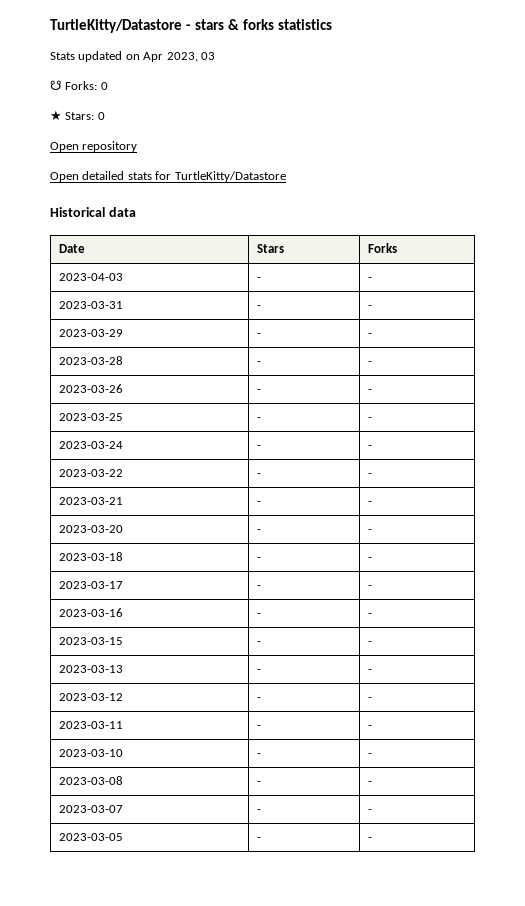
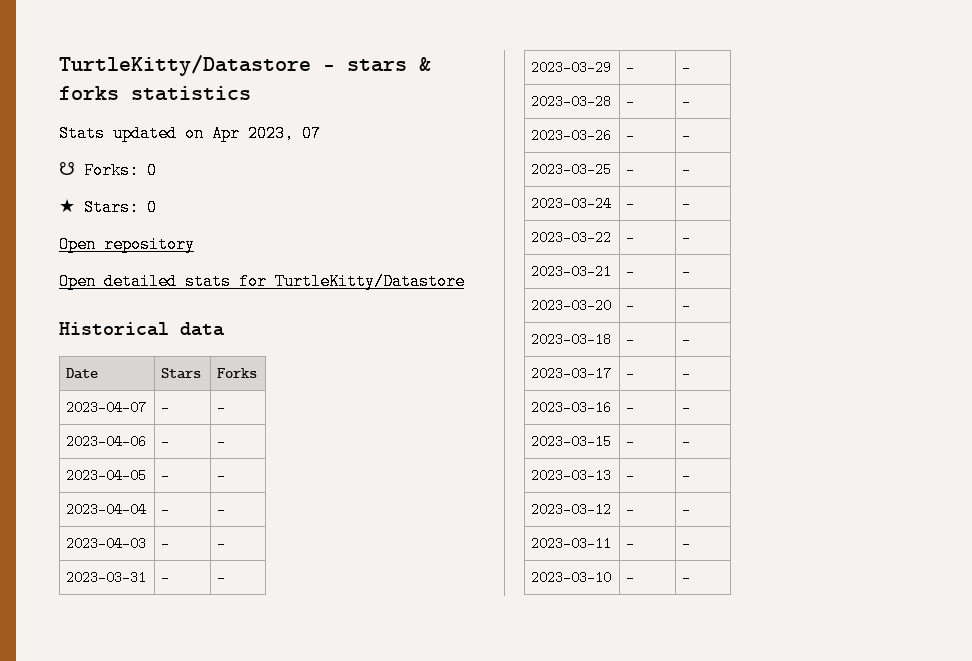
[200,52,215,60] 03 -> [302,125,321,142] 07
(397, 248) none -> [66,401,147,414] [161,401,170,414] [217,401,226,414] [66,435,147,448] [161,435,170,448] [217,435,226,448] [66,469,147,482] [161,469,170,482] [217,469,226,482] [66,503,147,516] [161,503,170,516] [217,503,226,516] // 2023-04-07 | - | - // 2023-04-06 | - | - // 2023-04-05 | - | - // 2023-04-04 | - | -
[58,776,123,785] [256,781,261,785] [367,781,372,785] [58,805,123,813] [256,809,261,813] [367,809,372,813] [58,833,123,841] [256,837,261,841] [367,837,372,841] // 2023-03-08 | - | - // 2023-03-07 | - | - // 2023-03-05 | - | - -> (691, 577) none

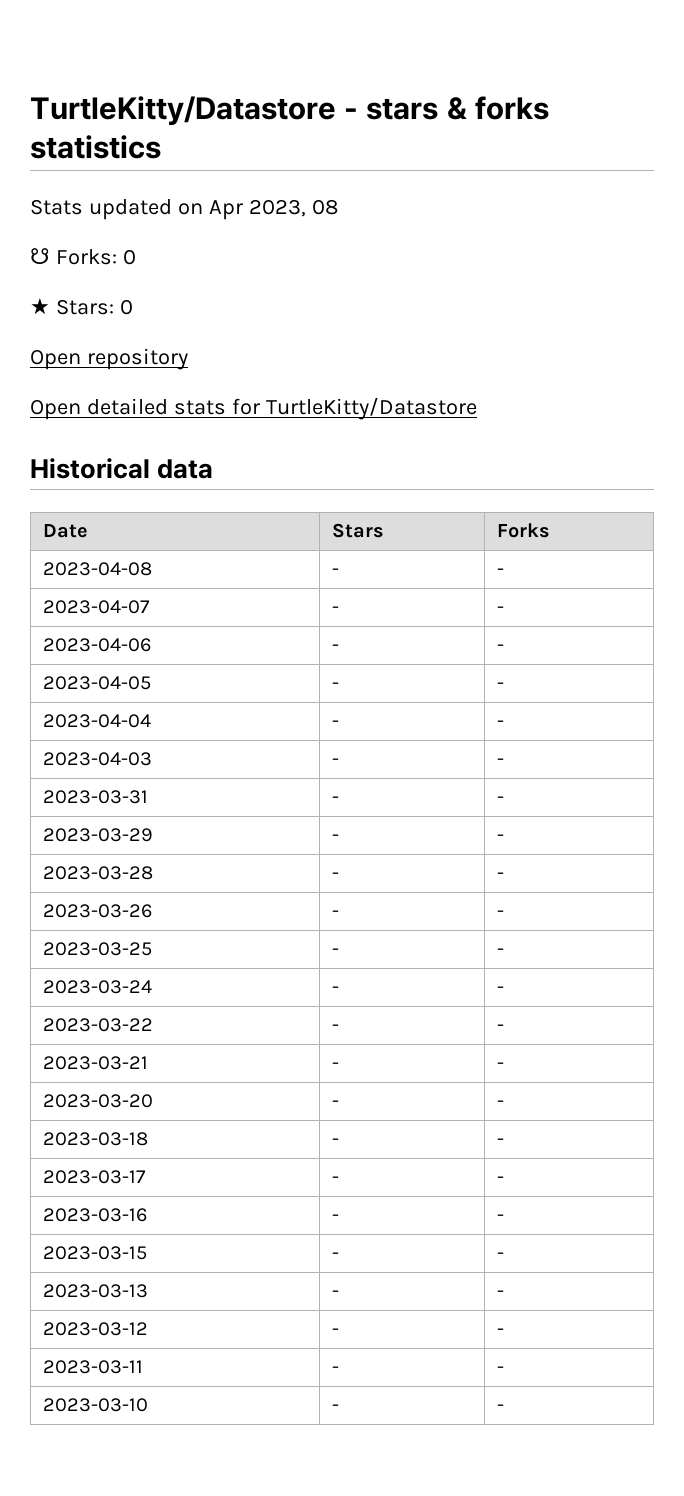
[302,125,321,142] 07 -> [311,199,339,215] 08
(258, 373) none -> [42,562,152,576] [331,568,339,575] [496,568,504,575] // 2023-04-08 | - | -

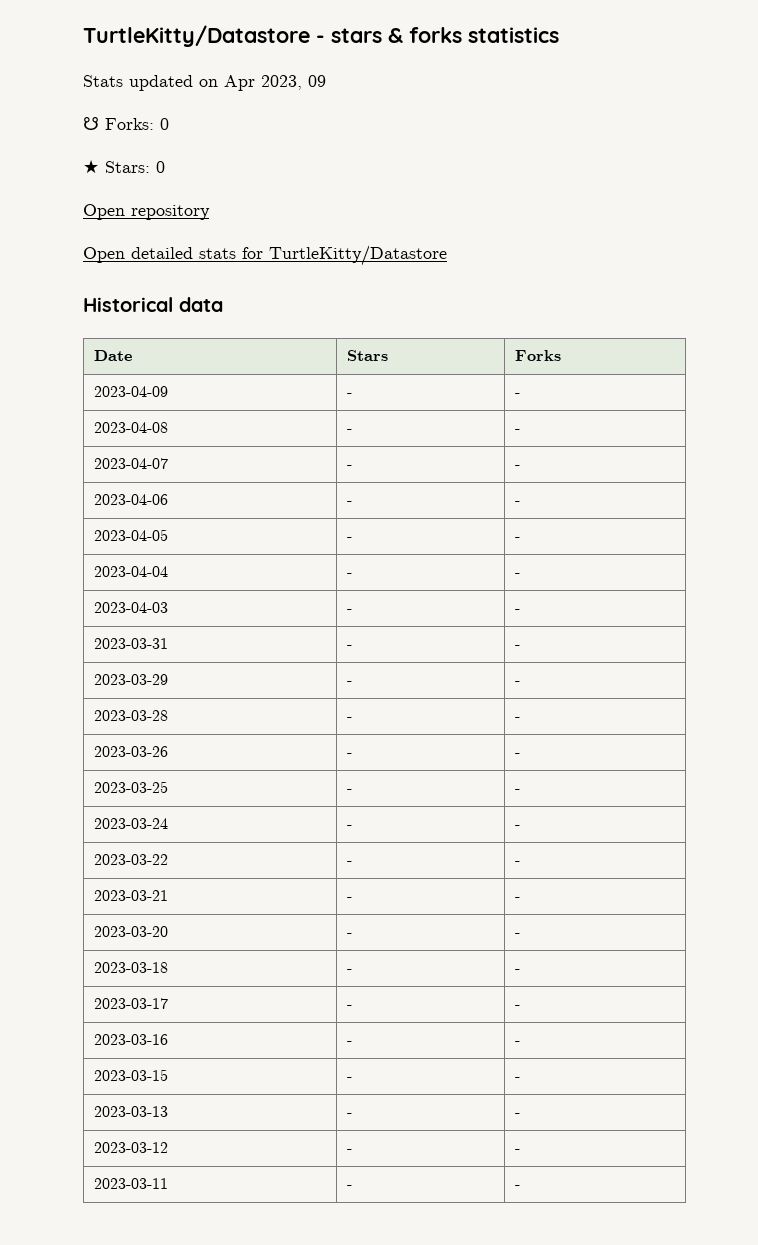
[311,199,339,215] 08 -> [308,75,326,87] 09
(550, 530) none -> [93,386,168,397] [346,393,352,397] [514,393,520,397] // 2023-04-09 | - | -
[42,1398,148,1412] [331,1404,339,1411] [496,1404,504,1411] // 2023-03-10 | - | - -> (520, 1187) none

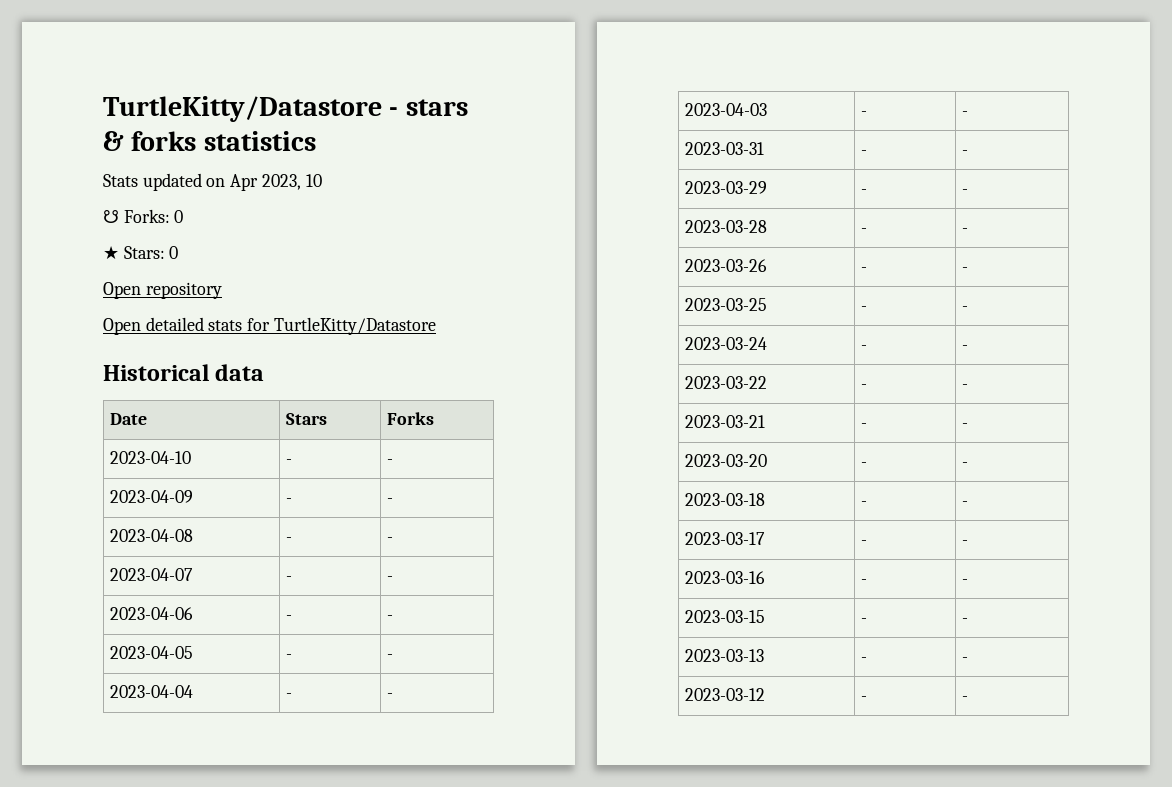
[308,75,326,87] 09 -> [305,174,322,187] 10
(561, 355) none -> [110,451,192,464] [286,459,293,464] [387,459,394,464] // 2023-04-10 | - | -
[93,1178,168,1189] [346,1185,352,1189] [514,1185,520,1189] // 2023-03-11 | - | - -> (969, 698) none

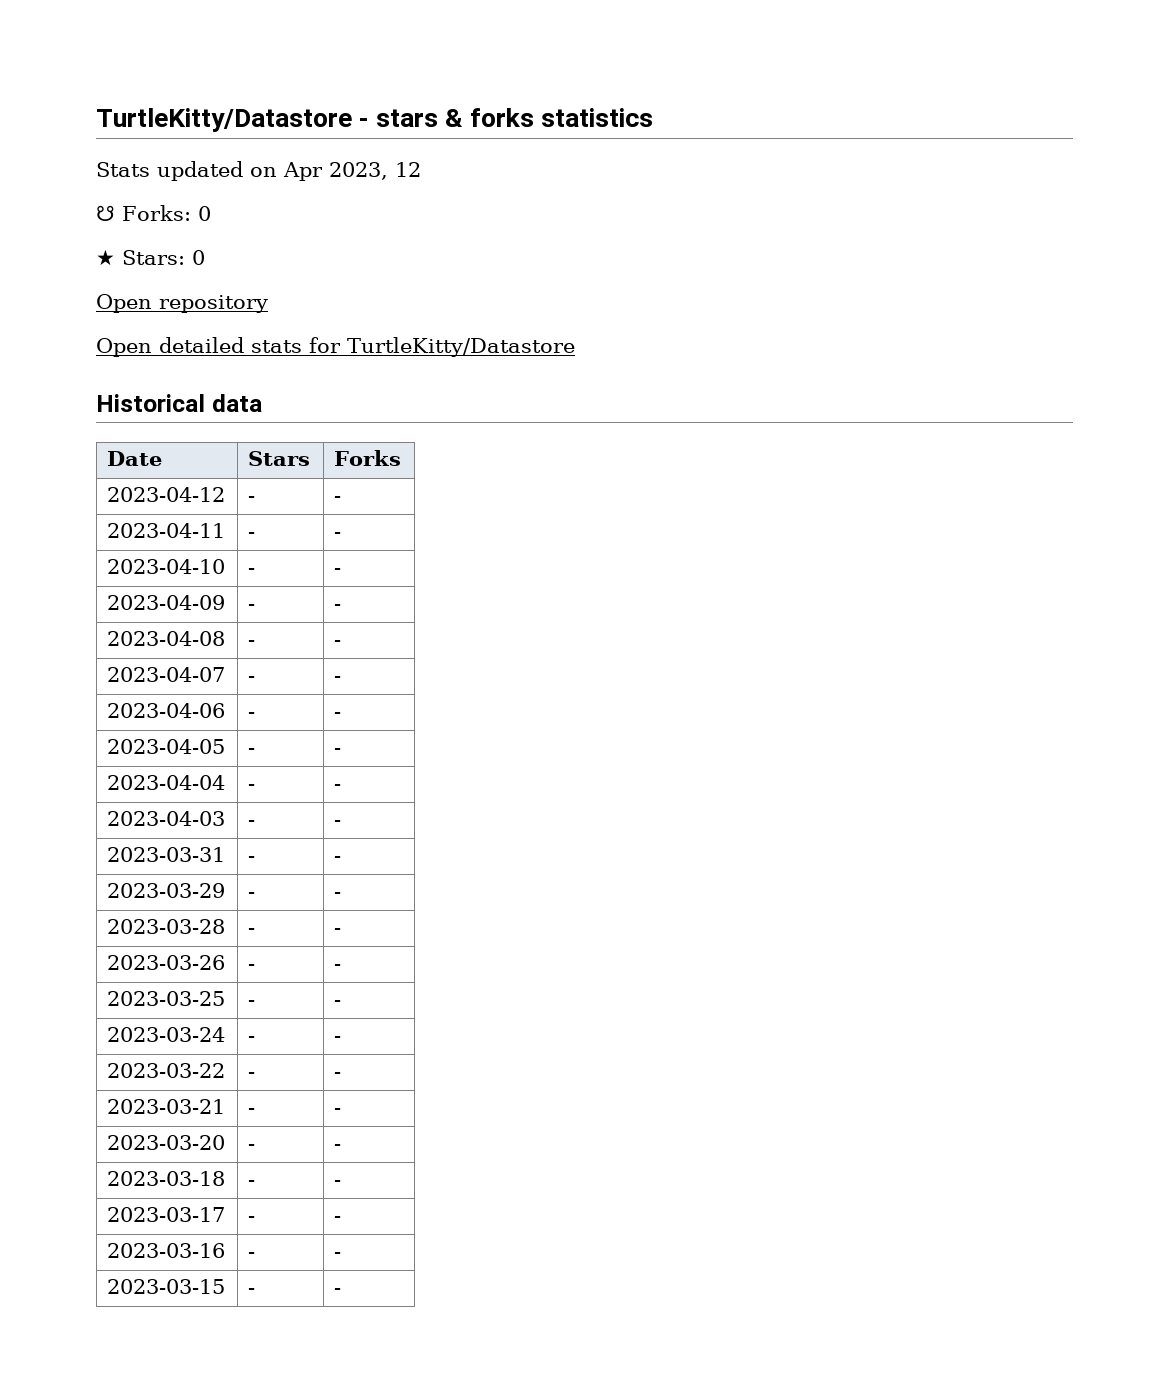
[305,174,322,187] 10 -> [395,162,421,177] 12
(435, 418) none -> [107,487,226,502] [248,496,256,502] [334,496,342,502] [107,523,226,538] [248,532,256,538] [334,532,342,538] // 2023-04-12 | - | - // 2023-04-11 | - | -
[685,649,765,662] [861,657,868,662] [962,657,969,662] [685,688,766,701] [861,696,868,701] [962,696,969,701] // 2023-03-13 | - | - // 2023-03-12 | - | - -> (342, 1291) none

